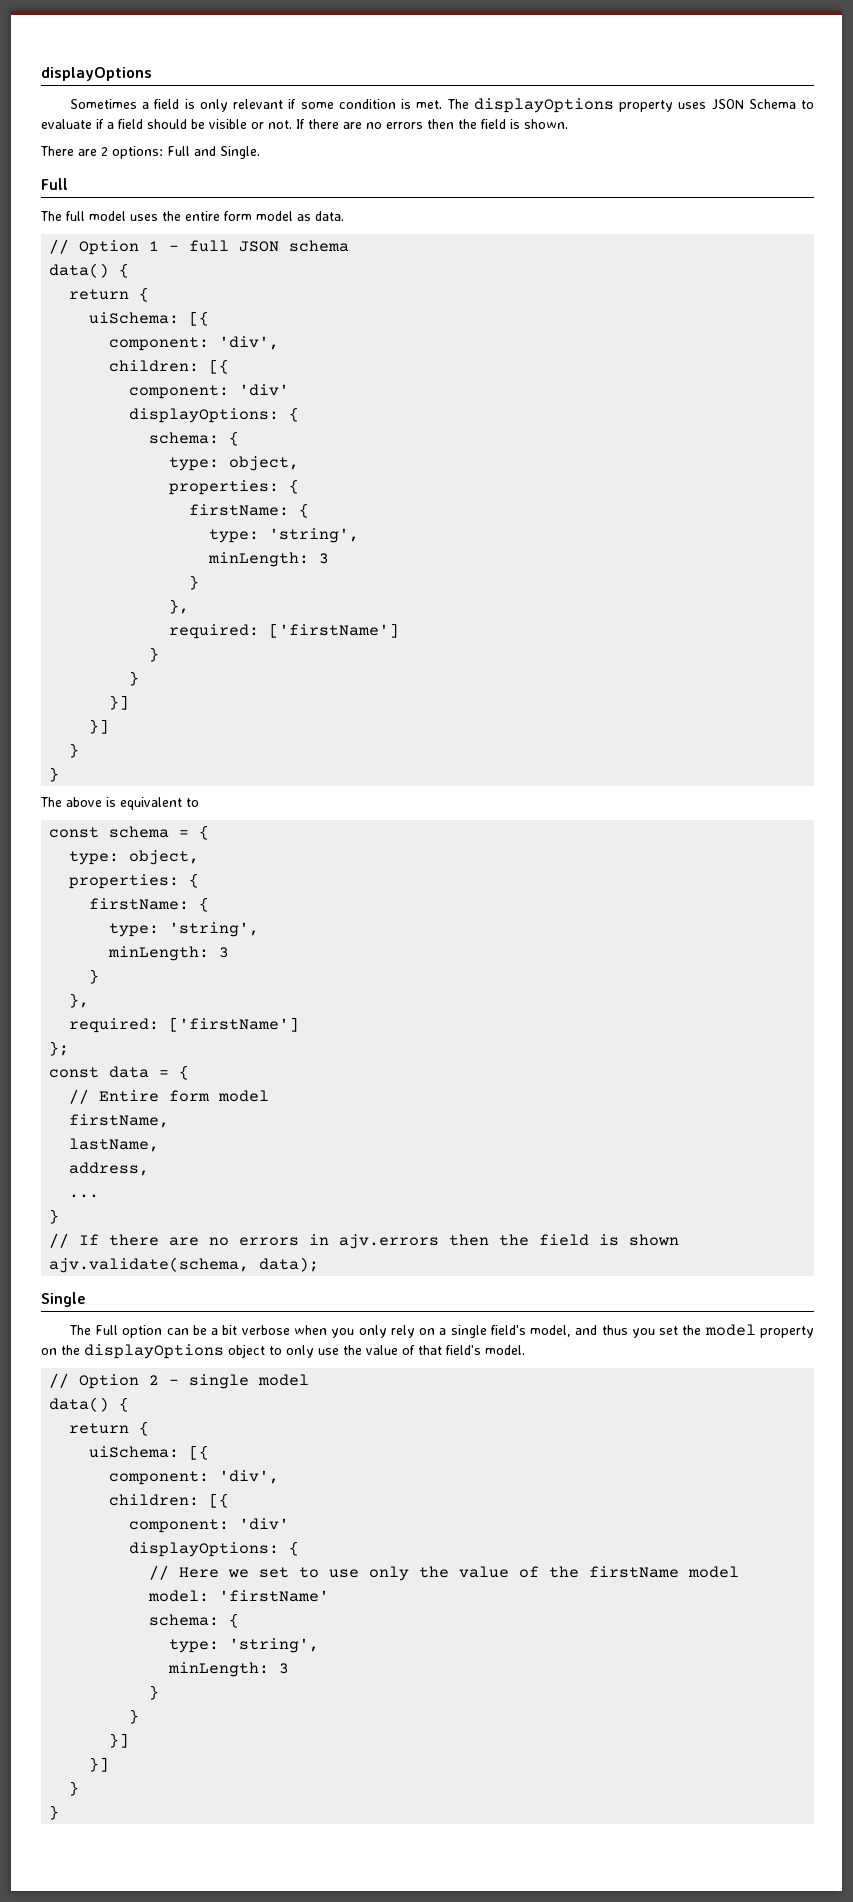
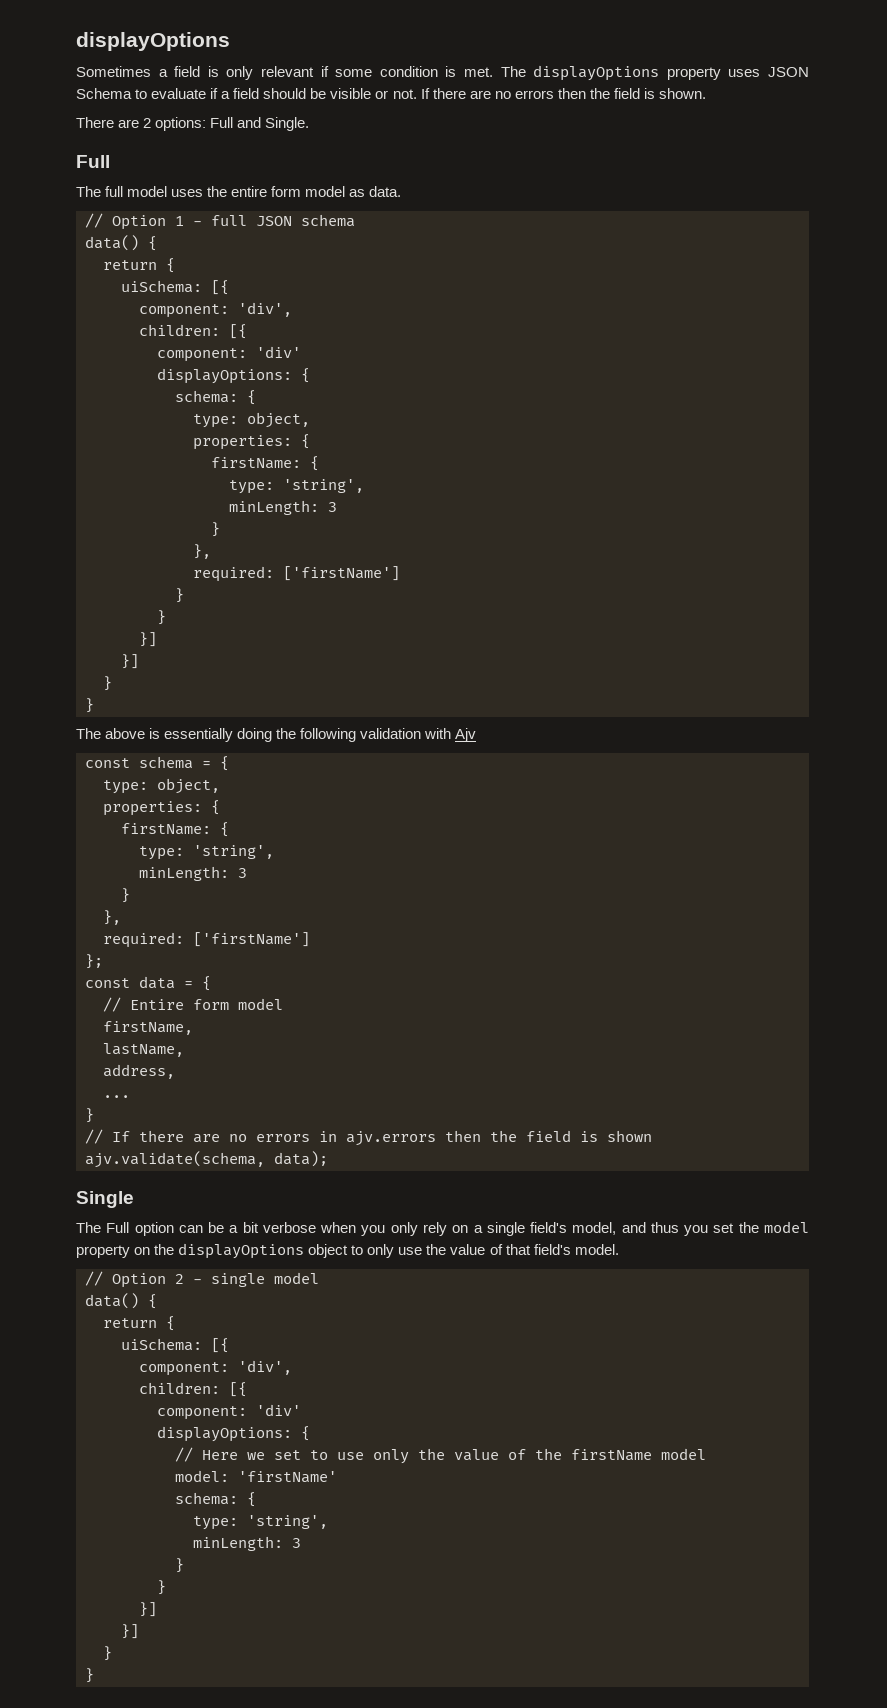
[120,797,199,810] equivalent to -> [164,728,477,742] essentially doing the following validation with Ajv

